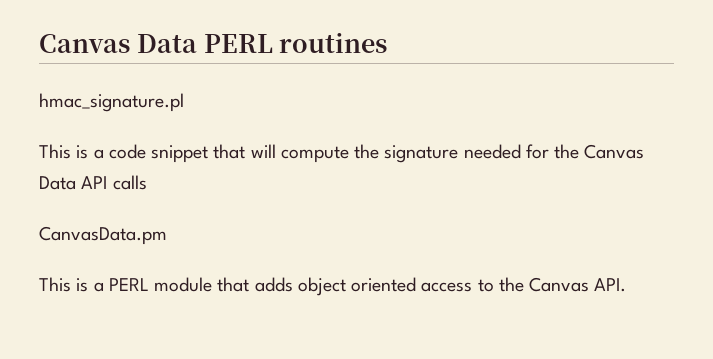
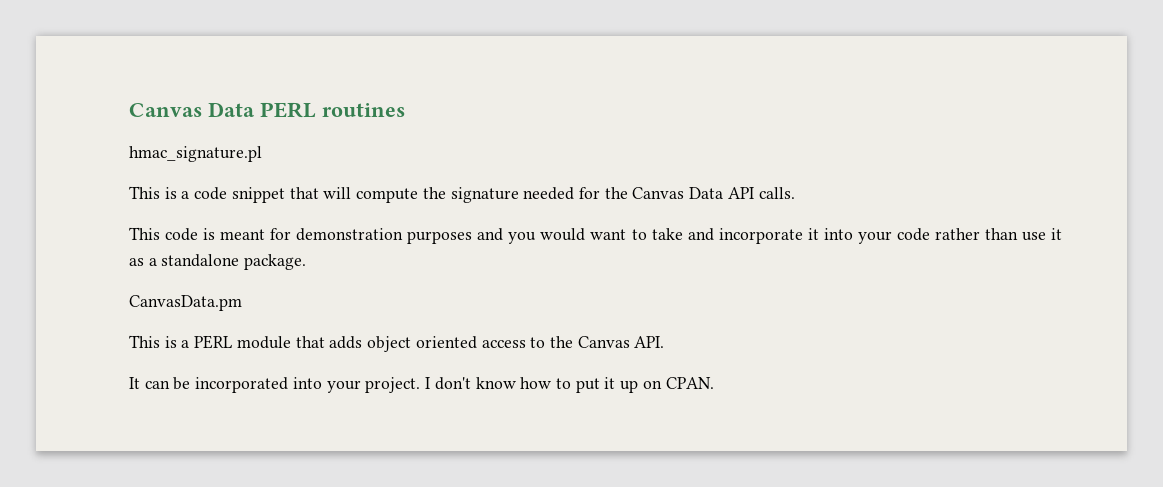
[112,175,147,190] calls -> [758,187,795,199] [129,227,1062,244] [129,254,307,270] calls. // This code is meant for demonstration purposes and you would want to take and incorporate it into your code rather than use it as a standalone package.
(627, 285) none -> [129,377,714,393] // It can be incorporated into your project. I don't know how to put it up on CPAN.

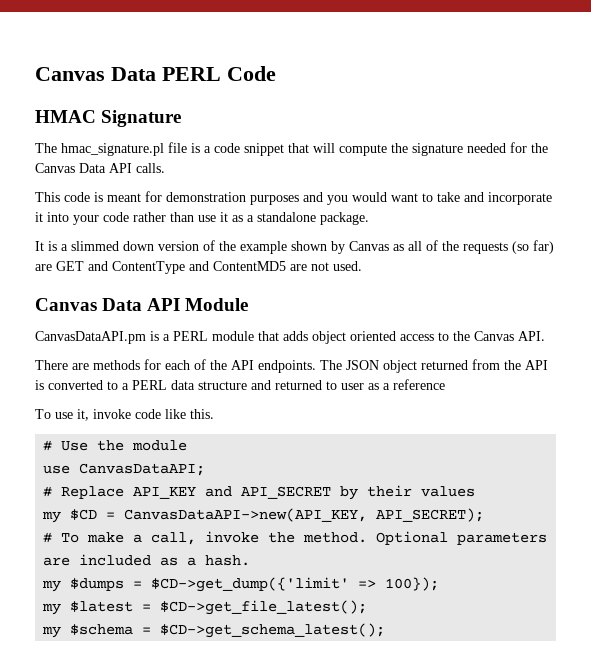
[322,103,405,117] routines // -> [227,66,276,81] [35,110,182,127] [35,143,57,153] Code // HMAC Signature // The
[129,186,160,199] // This -> [168,142,187,153] file
[129,295,242,311] [129,335,160,348] CanvasData.pm // This -> [35,240,554,254] [35,261,362,274] [35,298,249,311] [35,331,146,344] It is a slimmed down version of the example shown by Canvas as all of the requests (so far) are GET and ContentType and ContentMD5 are not used. // Canvas Data API Module // CanvasDataAPI.pm
[129,377,714,393] It can be incorporated into your project. I don't know how to put it up on CPAN. -> [35,359,548,373] [35,379,445,390] [35,409,214,421] [43,440,188,451] [43,463,206,476] [43,485,476,500] [42,508,485,523] [43,531,548,545] [43,554,251,566] [42,577,440,592] [42,600,368,615] [42,623,386,638] There are methods for each of the API endpoints. The JSON object returned from the API is converted to a PERL data structure and returned to user as a reference // To use it, invoke code like this. // # Use the module // use CanvasDataAPI; // # Replace API_KEY and API_SECRET by their values // my $CD = CanvasDataAPI->new(API_KEY, API_SECRET); // # To make a call, invoke the method. Optional parameters are included as a hash. // my $dumps = $CD->get_dump({'limit' => 100}); // my $latest = $CD->get_file_latest(); // my $schema = $CD->get_schema_latest();

